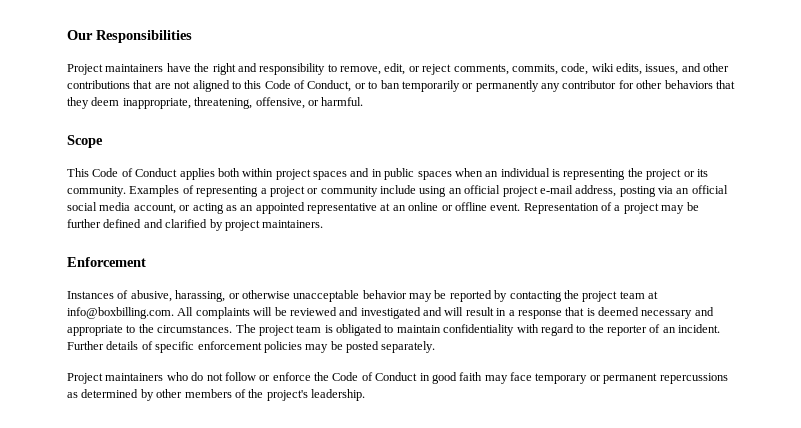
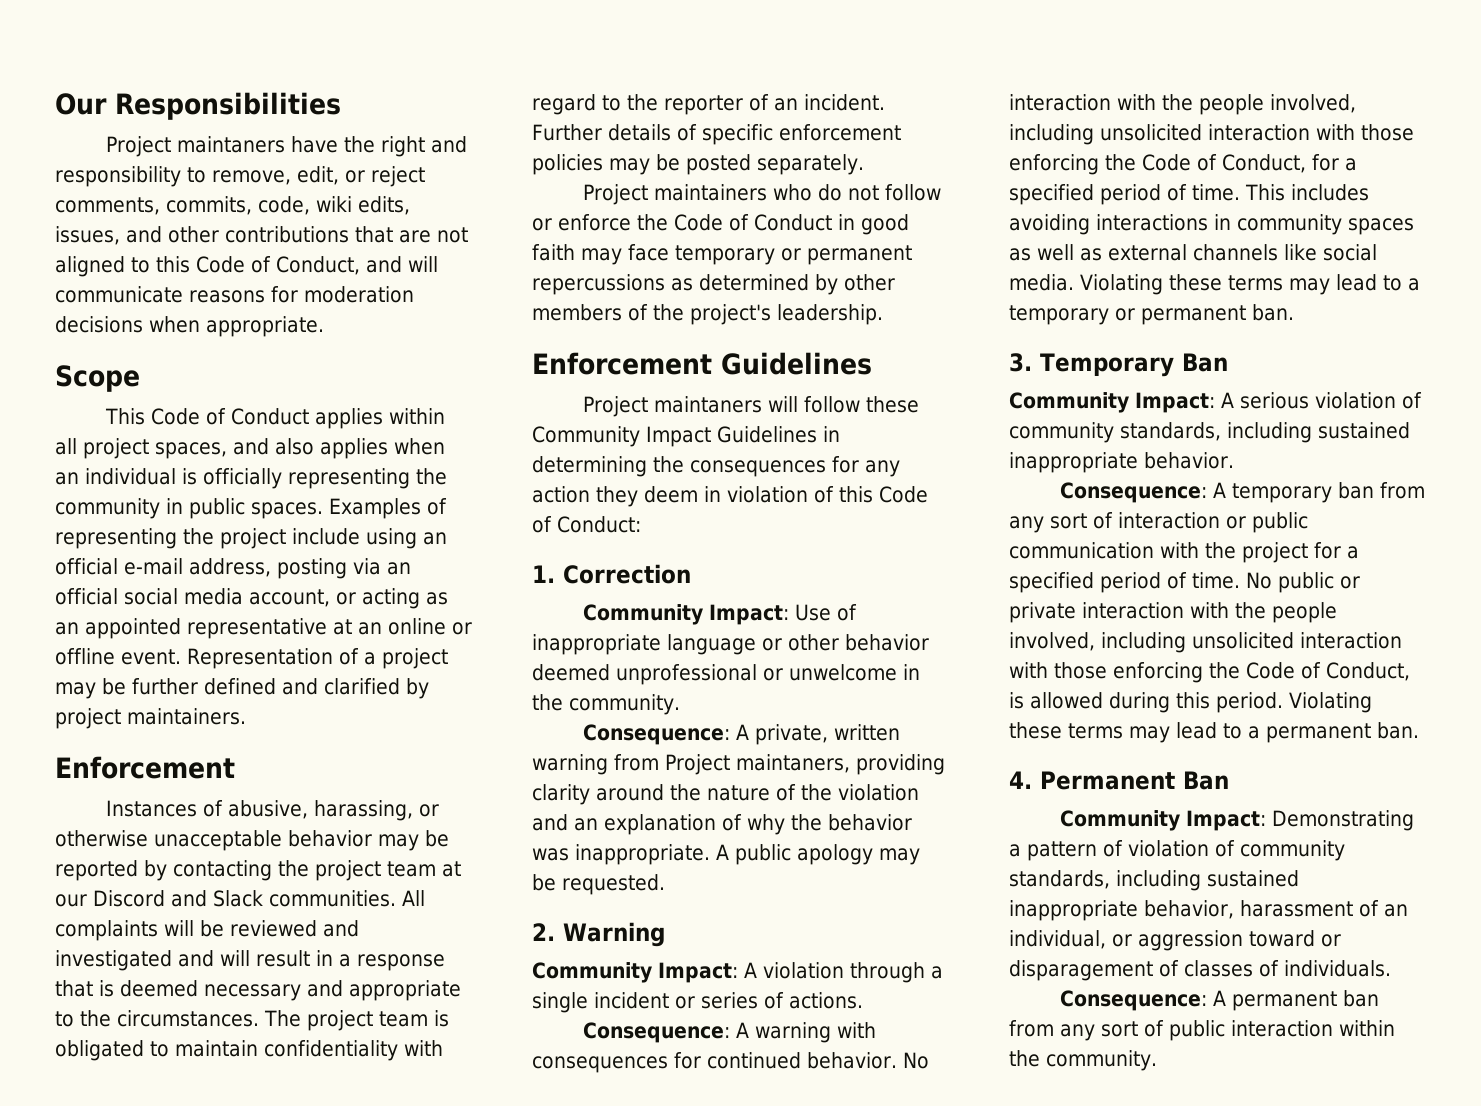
[105,64,164,72] maintainers -> [176,136,285,153] maintaners
[354,80,735,92] [67,97,364,109] or to ban temporarily or permanently any contributor for other behaviors that they deem inappropriate, threatening, offensive, or harmful. -> [366,256,438,273] [55,286,414,303] [55,316,324,337] and will communicate reasons for moderation decisions when appropriate.
[217,168,708,180] [67,185,378,197] both within project spaces and in public spaces when an individual is representing the project or its community. Examples of representing a project or community -> [388,408,445,424] [55,438,445,459] [55,468,447,489] [55,498,447,519] [55,528,286,549] within all project spaces, and also applies when an individual is officially representing the community in public spaces. Examples of representing the project
[502,186,538,197] project -> (118, 566) none
[67,307,174,319] info@boxbilling.com. -> [55,890,396,907] our Discord and Slack communities.
(365, 395) none -> [532,352,872,375] [582,396,919,417] [532,426,840,447] [532,456,900,477] [532,486,928,507] [532,516,641,533] [532,564,691,584] [582,604,857,625] [532,634,929,655] [532,664,920,685] [532,694,680,715] [582,724,900,745] [532,754,945,775] [532,784,919,805] [532,814,912,835] [532,844,920,865] [532,874,665,895] [532,922,665,947] [532,962,943,983] [532,992,863,1013] [582,1022,876,1043] [532,1052,929,1073] [1009,94,1356,115] [1009,124,1414,145] [1009,154,1357,175] [1009,184,1369,205] [1009,214,1414,235] [1009,244,1377,261] [1009,274,1420,295] [1009,304,1294,325] [1009,353,1228,377] [1009,392,1422,413] [1009,422,1410,443] [1009,452,1234,473] [1059,482,1425,503] [1009,512,1308,533] [1009,542,1359,563] [1009,572,1360,593] [1009,602,1337,623] [1009,632,1402,653] [1009,662,1410,683] [1009,692,1372,713] [1009,722,1419,743] [1009,771,1229,790] [1059,810,1414,831] [1009,840,1345,861] [1009,870,1299,891] [1009,900,1408,921] [1009,930,1341,951] [1009,960,1391,981] [1059,990,1379,1011] [1009,1020,1395,1041] [1009,1050,1157,1071] // Enforcement Guidelines // Project maintaners will follow these Community Impact Guidelines in determining the consequences for any action they deem in violation of this Code of Conduct: // 1. Correction // Community Impact: Use of inappropriate language or other behavior deemed unprofessional or unwelcome in the community. // Consequence: A private, written warning from Project maintaners, providing clarity around the nature of the violation and an explanation of why the behavior was inappropriate. A public apology may be requested. // 2. Warning // Community Impact: A violation through a single incident or series of actions. // Consequence: A warning with consequences for continued behavior. No interaction with the people involved, including unsolicited interaction with those enforcing the Code of Conduct, for a specified period of time. This includes avoiding interactions in community spaces as well as external channels like social media. Violating these terms may lead to a temporary or permanent ban. // 3. Temporary Ban // Community Impact: A serious violation of community standards, including sustained inappropriate behavior. // Consequence: A temporary ban from any sort of interaction or public communication with the project for a specified period of time. No public or private interaction with the people involved, including unsolicited interaction with those enforcing the Code of Conduct, is allowed during this period. Violating these terms may lead to a permanent ban. // 4. Permanent Ban // Community Impact: Demonstrating a pattern of violation of community standards, including sustained inappropriate behavior, harassment of an individual, or aggression toward or disparagement of classes of individuals. // Consequence: A permanent ban from any sort of public interaction within the community.

